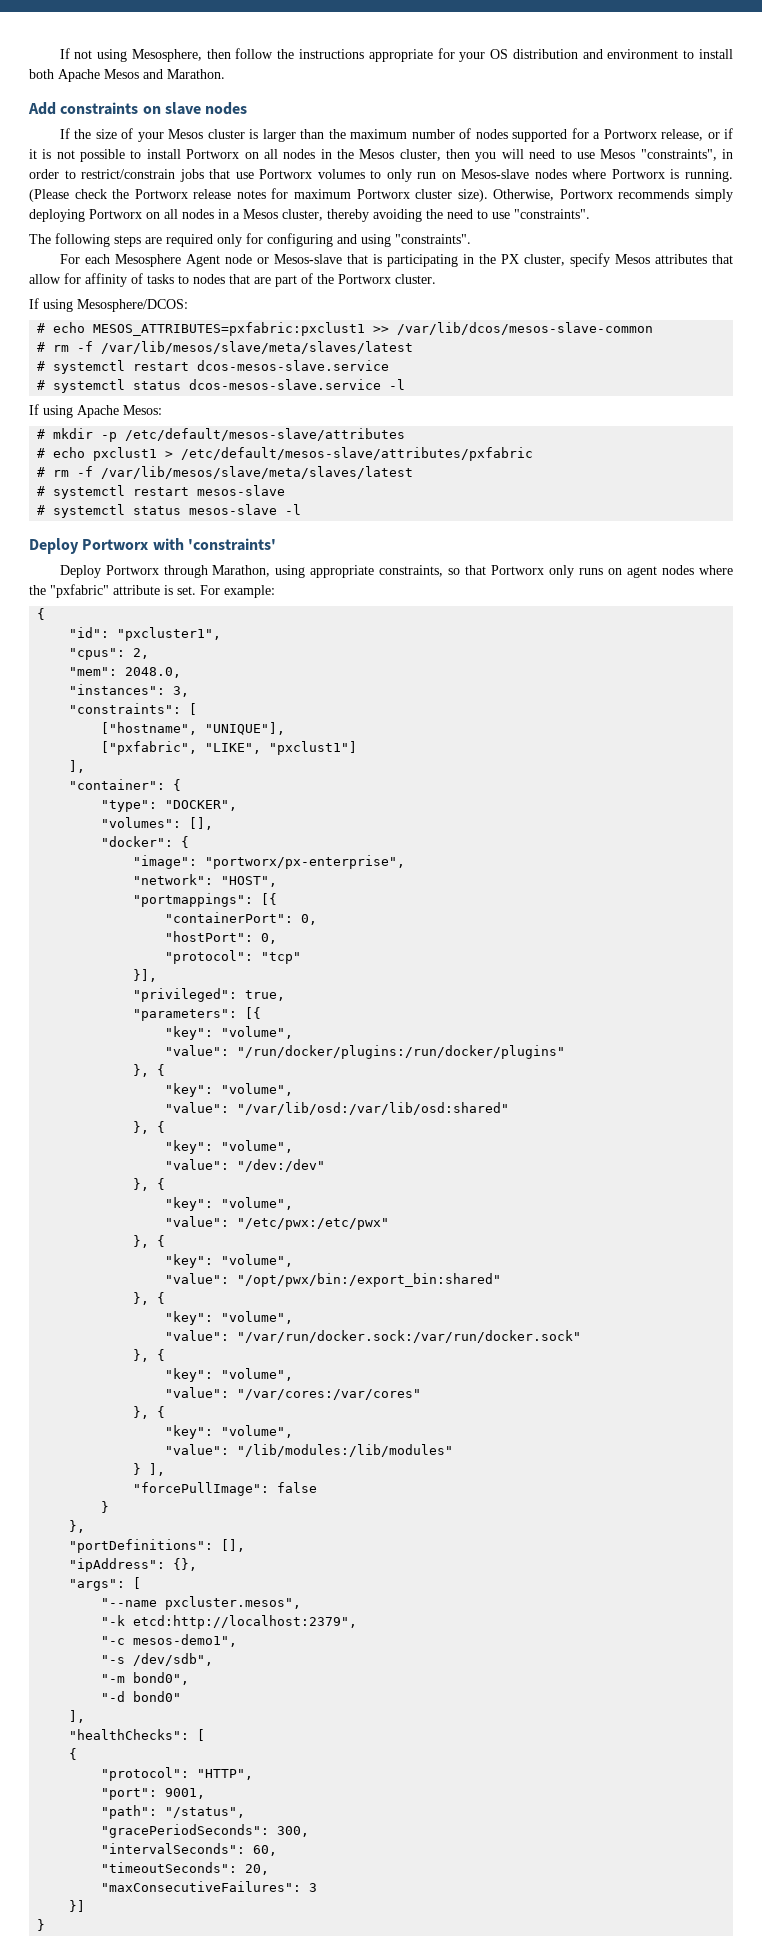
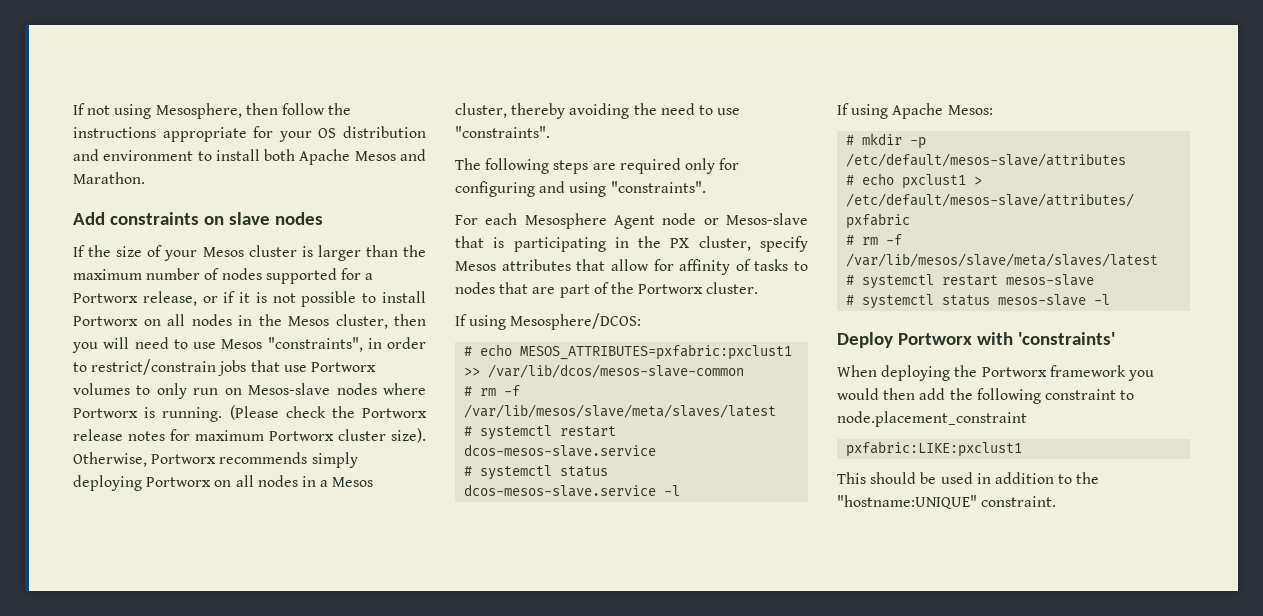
[59,565,733,578] [29,584,275,598] [37,608,46,620] [69,627,222,641] [69,648,150,660] [69,667,182,678] [69,684,190,697] [69,703,198,715] [101,722,286,735] [101,741,358,755] [69,760,86,773] [69,779,182,791] [101,800,238,812] [101,817,214,830] [101,836,190,848] [133,855,406,869] [133,874,278,887] [133,893,278,907] [165,912,318,925] [165,931,278,944] [165,950,302,964] [133,969,158,982] [133,988,286,1002] [133,1007,262,1021] [165,1026,294,1040] [165,1045,566,1059] [133,1064,166,1077] [165,1083,294,1097] [165,1102,510,1115] [133,1121,166,1134] [165,1140,294,1154] [165,1159,326,1172] [133,1178,166,1191] [165,1197,294,1211] [165,1216,390,1230] [133,1235,166,1248] [165,1254,294,1268] [165,1273,502,1287] [133,1292,166,1305] [165,1311,294,1325] [165,1330,582,1343] [133,1349,166,1362] [165,1368,294,1382] [165,1387,422,1400] [133,1406,166,1419] [165,1425,294,1439] [165,1444,454,1457] [133,1463,166,1476] [133,1482,318,1496] [101,1501,110,1513] [69,1520,86,1533] [69,1539,246,1553] [69,1558,198,1572] [69,1577,142,1591] [101,1596,302,1610] [101,1615,358,1629] [101,1634,238,1647] [101,1653,214,1666] [101,1672,190,1685] [101,1691,182,1702] [69,1710,86,1723] [69,1729,206,1741] [69,1748,78,1760] [101,1767,254,1781] [101,1788,206,1800] [101,1805,246,1819] [101,1824,310,1838] [101,1843,278,1856] [101,1862,270,1875] [101,1881,318,1892] [69,1900,86,1912] [37,1919,46,1931] Deploy Portworx through Marathon, using appropriate constraints, so that Portworx only runs on agent nodes where the "pxfabric" attribute is set. For example: // { // "id": "pxcluster1", // "cpus": 2, // "mem": 2048.0, // "instances": 3, // "constraints": [ // ["hostname", "UNIQUE"], // ["pxfabric", "LIKE", "pxclust1"] // ], // "container": { // "type": "DOCKER", // "volumes": [], // "docker": { // "image": "portworx/px-enterprise", // "network": "HOST", // "portmappings": [{ // "containerPort": 0, // "hostPort": 0, // "protocol": "tcp" // }], // "privileged": true, // "parameters": [{ // "key": "volume", // "value": "/run/docker/plugins:/run/docker/plugins" // }, { // "key": "volume", // "value": "/var/lib/osd:/var/lib/osd:shared" // }, { // "key": "volume", // "value": "/dev:/dev" // }, { // "key": "volume", // "value": "/etc/pwx:/etc/pwx" // }, { // "key": "volume", // "value": "/opt/pwx/bin:/export_bin:shared" // }, { // "key": "volume", // "value": "/var/run/docker.sock:/var/run/docker.sock" // }, { // "key": "volume", // "value": "/var/cores:/var/cores" // }, { // "key": "volume", // "value": "/lib/modules:/lib/modules" // } ], // "forcePullImage": false // } // }, // "portDefinitions": [], // "ipAddress": {}, // "args": [ // "--name pxcluster.mesos", // "-k etcd:http://localhost:2379", // "-c mesos-demo1", // "-s /dev/sdb", // "-m bond0", // "-d bond0" // ], // "healthChecks": [ // { // "protocol": "HTTP", // "port": 9001, // "path": "/status", // "gracePeriodSeconds": 300, // "intervalSeconds": 60, // "timeoutSeconds": 20, // "maxConsecutiveFailures": 3 // }] // } -> [837,365,1154,381] [837,388,1135,404] [837,411,1027,427] [846,441,1023,457] [837,472,1100,484] [837,495,1057,509] When deploying the Portworx framework you would then add the following constraint to node.placement_constraint // pxfabric:LIKE:pxclust1 // This should be used in addition to the "hostname:UNIQUE" constraint.

